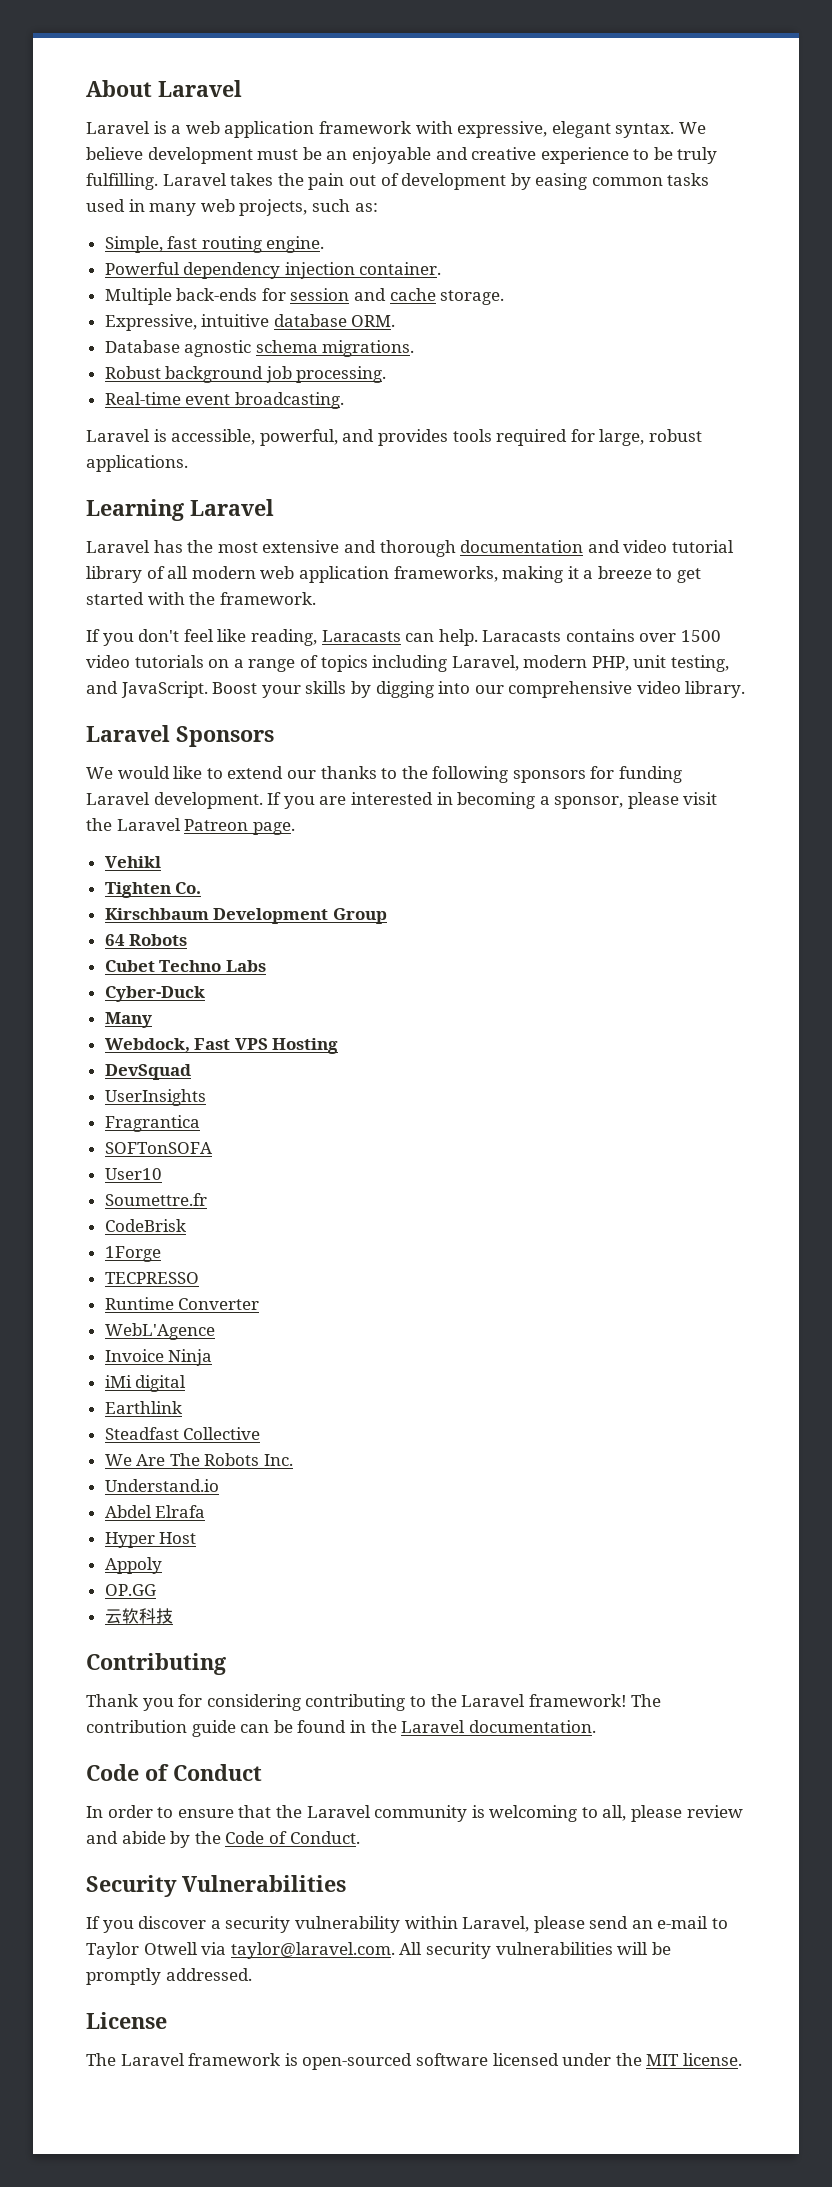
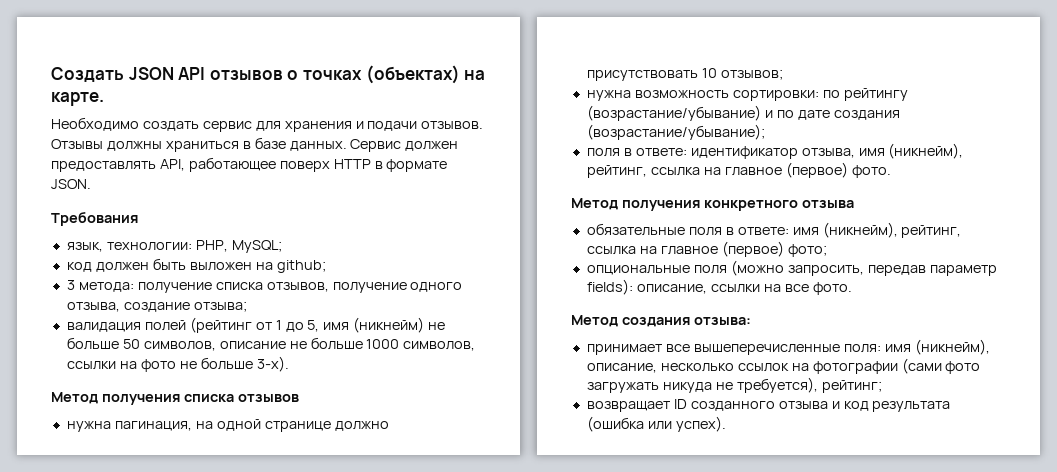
[86,80,242,97] [86,121,706,138] [86,147,718,164] [86,173,710,190] [86,199,378,216] [104,236,325,253] [104,262,442,279] [104,288,505,305] [104,314,396,331] [104,340,415,357] [104,366,387,383] [104,392,344,409] [86,429,702,446] [86,455,188,472] [86,499,274,521] [86,540,734,557] [86,566,702,583] [86,592,316,605] [86,629,722,646] [86,655,730,672] [86,681,746,698] [86,725,274,747] [86,766,683,783] [86,792,718,809] [86,818,295,835] [104,856,161,868] [104,882,202,898] [104,908,387,924] [104,934,188,946] [104,960,266,972] [104,986,205,1002] [104,1012,152,1028] [104,1038,339,1054] [104,1064,191,1080] [104,1089,206,1106] [104,1115,200,1132] [104,1142,212,1154] [104,1168,162,1180] [104,1193,207,1206] [104,1219,186,1232] [104,1246,161,1262] [104,1272,199,1284] [104,1297,260,1310] [104,1323,215,1340] [104,1349,213,1366] [104,1375,187,1392] [104,1401,182,1414] [104,1427,261,1440] [104,1453,294,1466] [104,1479,219,1492] [104,1505,206,1518] [104,1532,197,1548] [104,1557,162,1574] [104,1584,156,1596] [104,1608,173,1624] [86,1653,226,1675] [86,1694,662,1711] [86,1720,596,1737] [86,1764,262,1781] [86,1805,743,1822] [86,1831,360,1848] [86,1875,346,1897] [86,1916,729,1933] [86,1942,671,1959] [86,1968,252,1985] [86,2012,167,2029] [86,2053,742,2070] About Laravel // Laravel is a web application framework with expressive, elegant syntax. We believe development must be an enjoyable and creative experience to be truly fulfilling. Laravel takes the pain out of development by easing common tasks used in many web projects, such as: // Simple, fast routing engine. // Powerful dependency injection container. // Multiple back-ends for session and cache storage. // Expressive, intuitive database ORM. // Database agnostic schema migrations. // Robust background job processing. // Real-time event broadcasting. // Laravel is accessible, powerful, and provides tools required for large, robust applications. // Learning Laravel // Laravel has the most extensive and thorough documentation and video tutorial library of all modern web application frameworks, making it a breeze to get started with the framework. // If you don't feel like reading, Laracasts can help. Laracasts contains over 1500 video tutorials on a range of topics including Laravel, modern PHP, unit testing, and JavaScript. Boost your skills by digging into our comprehensive video library. // Laravel Sponsors // We would like to extend our thanks to the following sponsors for funding Laravel development. If you are interested in becoming a sponsor, please visit the Laravel Patreon page. // Vehikl // Tighten Co. // Kirschbaum Development Group // 64 Robots // Cubet Techno Labs // Cyber-Duck // Many // Webdock, Fast VPS Hosting // DevSquad // UserInsights // Fragrantica // SOFTonSOFA // User10 // Soumettre.fr // CodeBrisk // 1Forge // TECPRESSO // Runtime Converter // WebL'Agence // Invoice Ninja // iMi digital // Earthlink // Steadfast Collective // We Are The Robots Inc. // Understand.io // Abdel Elrafa // Hyper Host // Appoly // OP.GG // 云软科技 // Contributing // Thank you for considering contributing to the Laravel framework! The contribution guide can be found in the Laravel documentation. // Code of Conduct // In order to ensure that the Laravel community is welcoming to all, please review and abide by the Code of Conduct. // Security Vulnerabilities // If you discover a security vulnerability within Laravel, please send an e-mail to Taylor Otwell via taylor@laravel.com. All security vulnerabilities will be promptly addressed. // License // The Laravel framework is open-sourced software licensed under the MIT license. -> [51,65,486,84] [51,92,104,106] [51,117,484,132] [51,137,459,152] [51,157,448,172] [51,179,91,189] [51,212,138,226] [66,240,282,253] [66,258,326,273] [66,280,463,293] [66,301,247,312] [66,317,446,333] [66,337,476,351] [66,356,289,372] [51,392,299,405] [66,419,389,432] [586,68,783,81] [586,88,908,101] [586,105,900,121] [586,124,765,140] [586,143,964,159] [586,162,891,178] [571,198,854,211] [586,222,962,238] [586,241,827,257] [586,260,997,276] [586,279,852,295] [571,315,751,327] [586,339,990,355] [586,358,981,374] [586,377,882,393] [586,399,951,412] [586,416,726,432] Создать JSON API отзывов о точках (объектах) на карте. // Необходимо создать сервис для хранения и подачи отзывов. Отзывы должны храниться в базе данных. Сервис должен предоставлять API, работающее поверх HTTP в формате JSON. // Требования // язык, технологии: PHP, MySQL; // код должен быть выложен на github; // 3 метода: получение списка отзывов, получение одного отзыва, создание отзыва; // валидация полей (рейтинг от 1 до 5, имя (никнейм) не больше 50 символов, описание не больше 1000 символов, ссылки на фото не больше 3-х). // Метод получения списка отзывов // нужна пагинация, на одной странице должно присутствовать 10 отзывов; // нужна возможность сортировки: по рейтингу (возрастание/убывание) и по дате создания (возрастание/убывание); // поля в ответе: идентификатор отзыва, имя (никнейм), рейтинг, ссылка на главное (первое) фото. // Метод получения конкретного отзыва // обязательные поля в ответе: имя (никнейм), рейтинг, ссылка на главное (первое) фото; // опциональные поля (можно запросить, передав параметр fields): описание, ссылки на все фото. // Метод создания отзыва: // принимает все вышеперечисленные поля: имя (никнейм), описание, несколько ссылок на фотографии (сами фото загружать никуда не требуется), рейтинг; // возвращает ID созданного отзыва и код результата (ошибка или успех).

